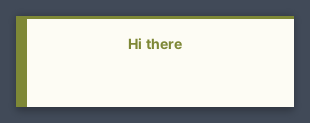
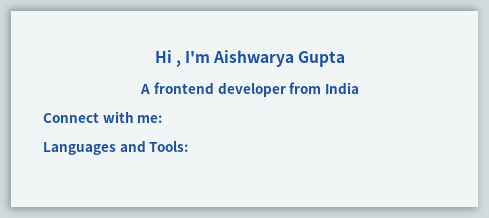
[145,38,182,50] there -> [175,50,346,67] [140,82,359,97] [43,111,163,123] [43,140,189,155] , I'm Aishwarya Gupta // A frontend developer from India // Connect with me: // Languages and Tools:

